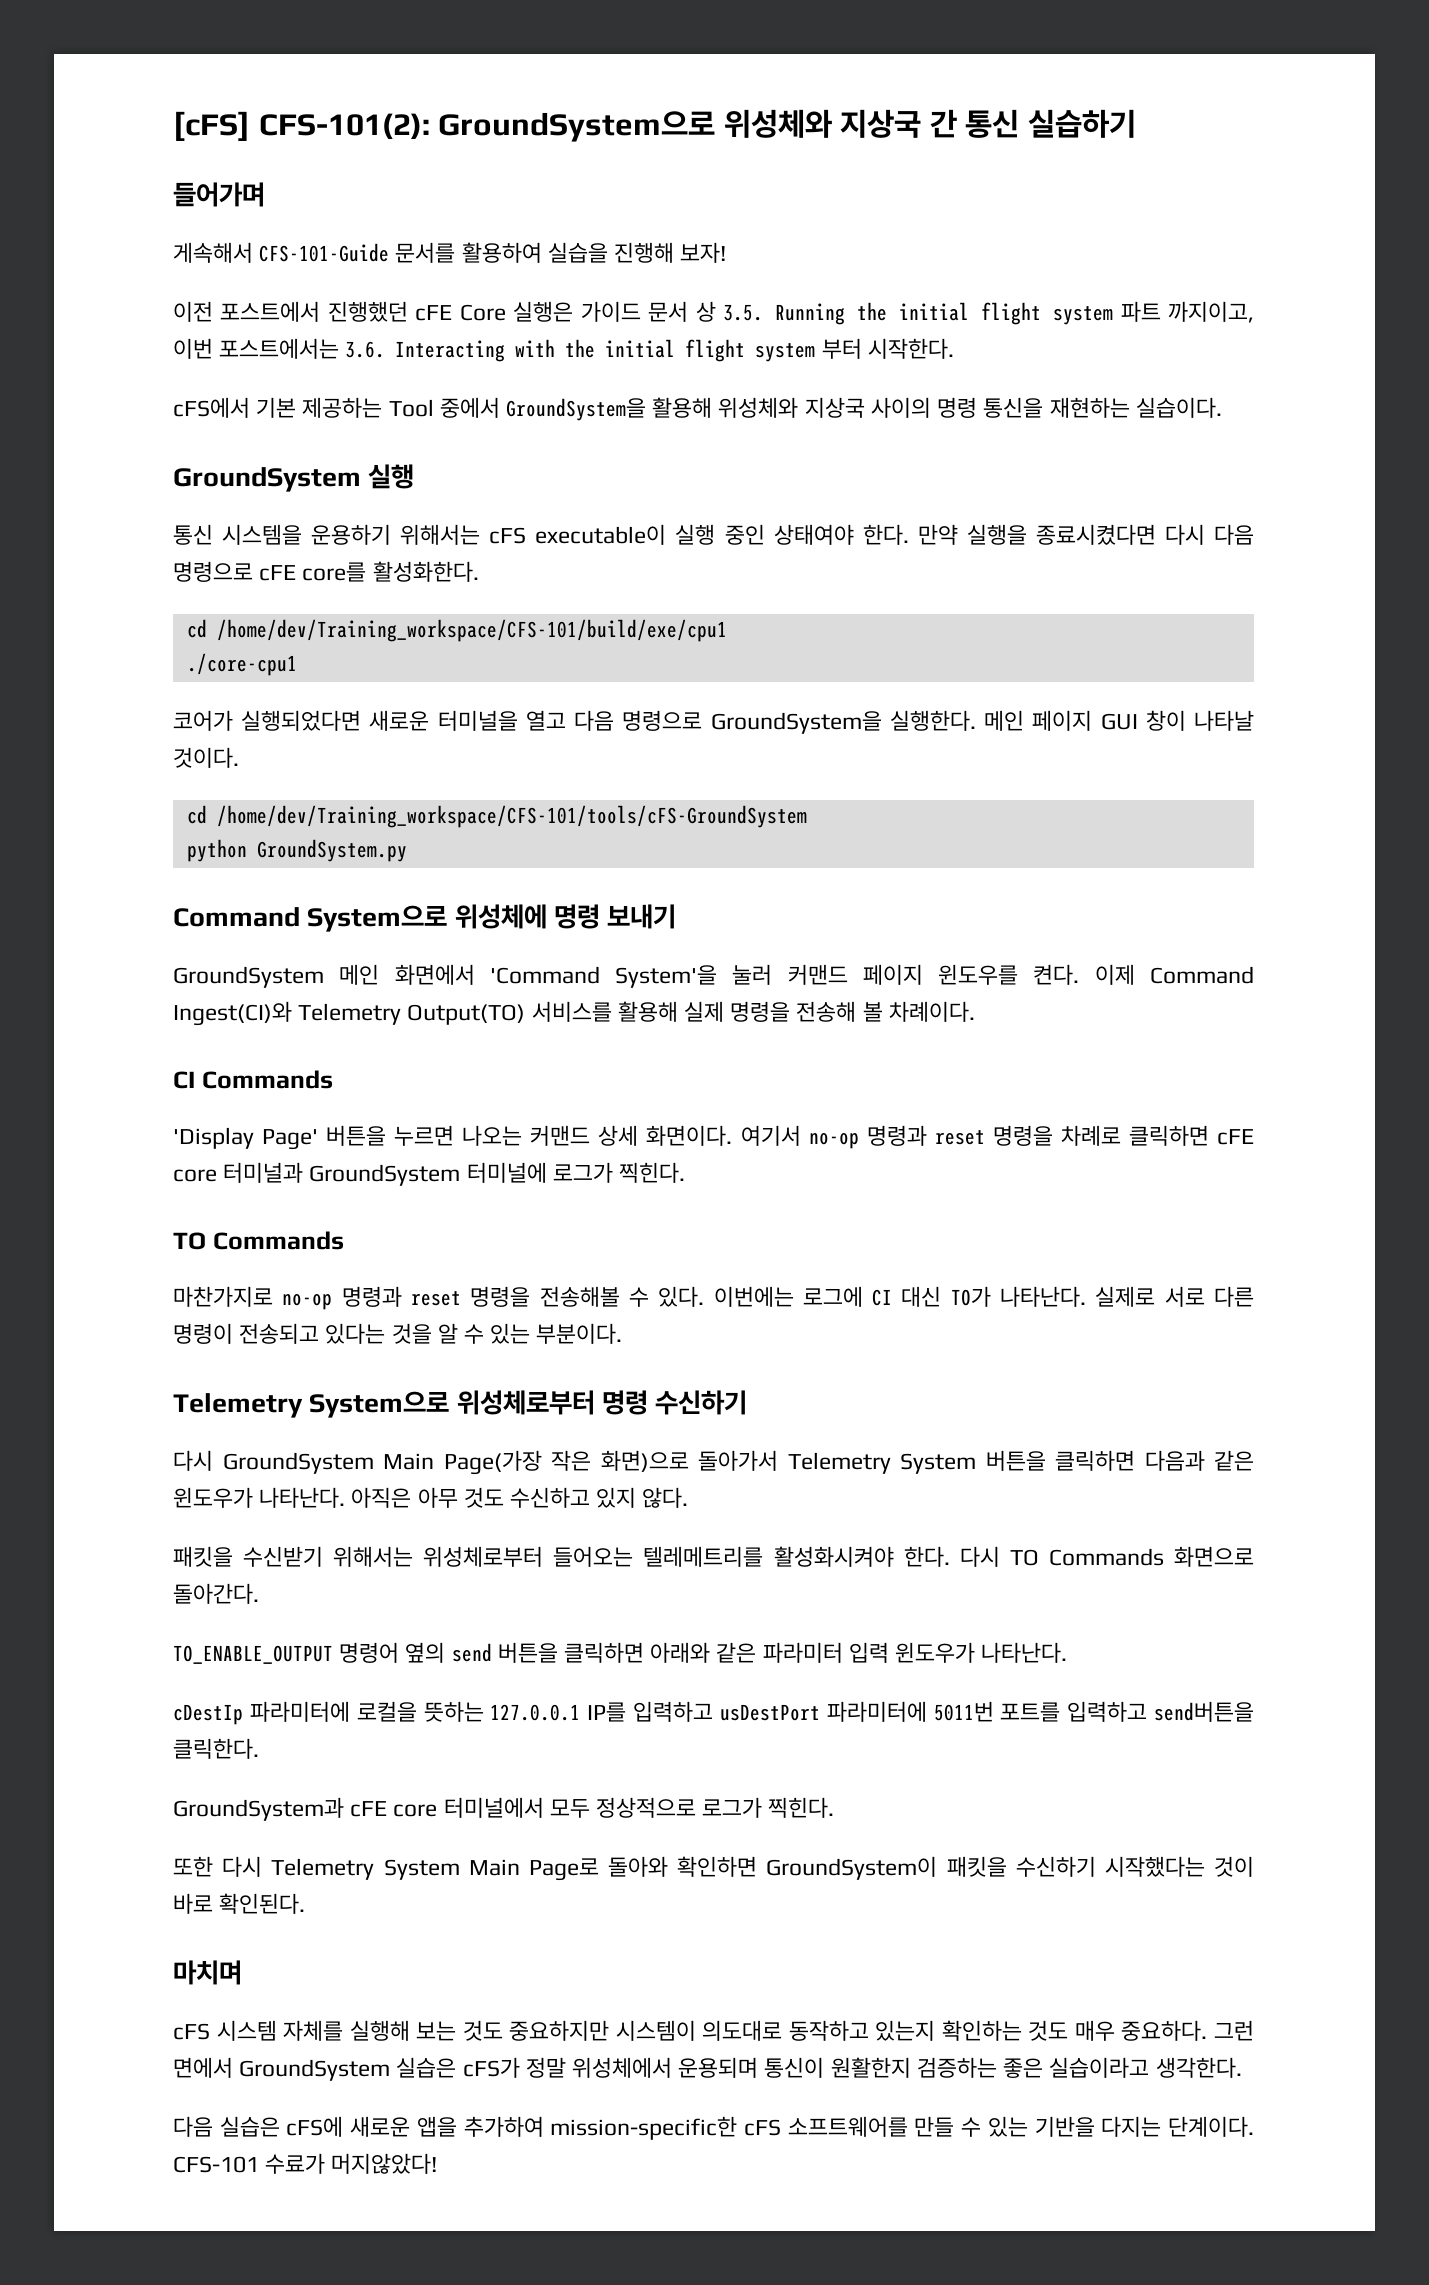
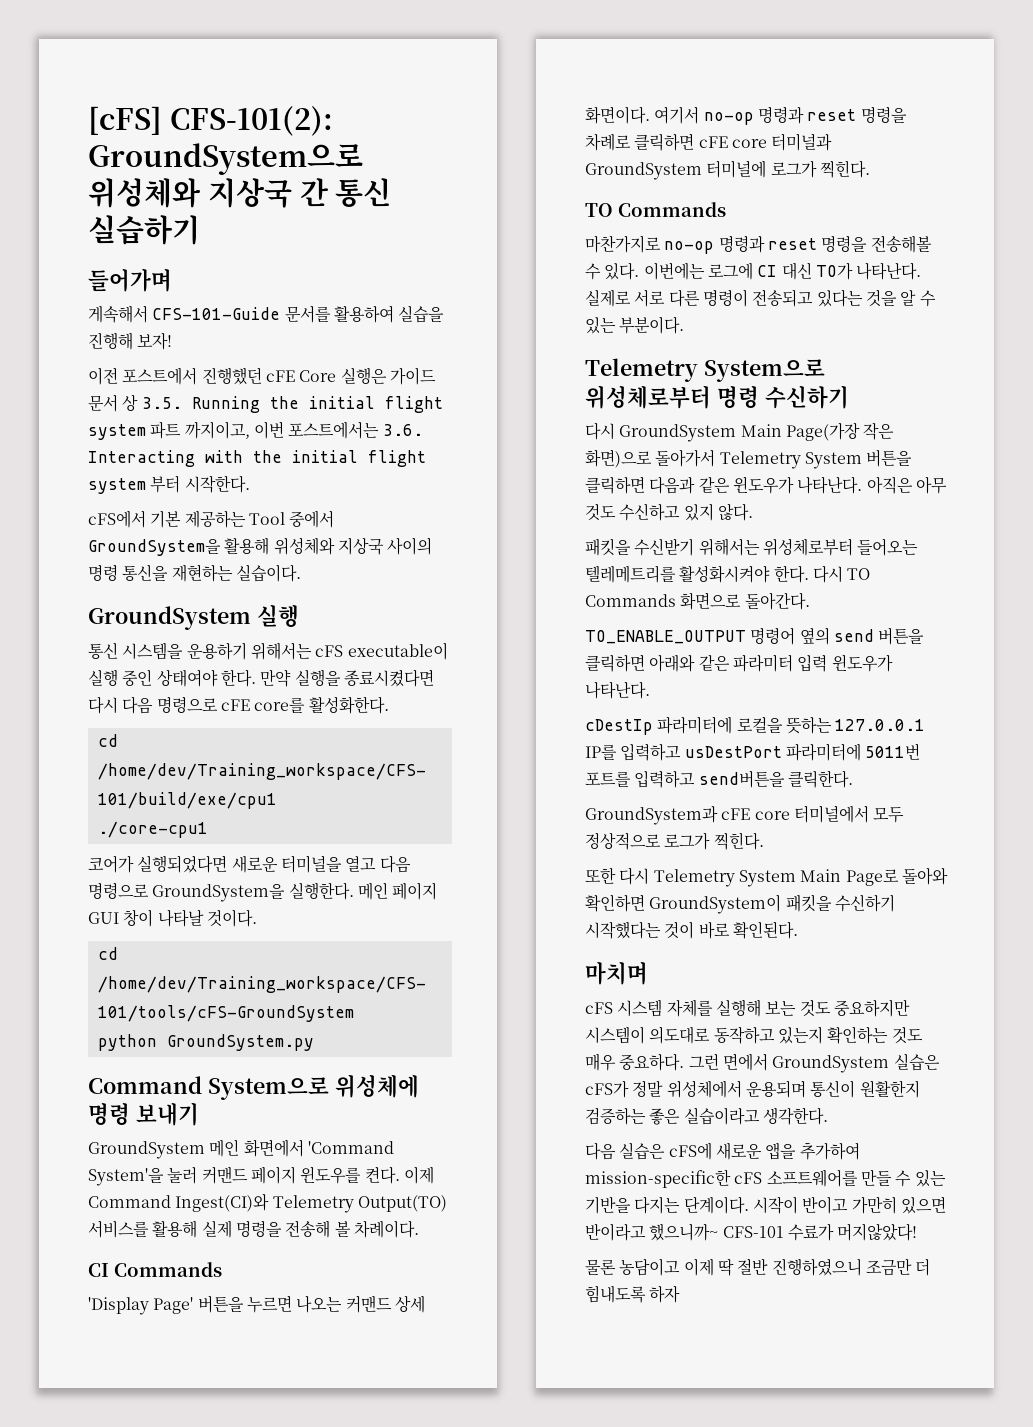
[173,2153,438,2174] CFS-101 수료가 머지않았다! -> [752,1196,946,1214] [585,1223,918,1241] [585,1258,931,1276] [585,1285,681,1303] 시작이 반이고 가만히 있으면 반이라고 했으니까~ CFS-101 수료가 머지않았다! // 물론 농담이고 이제 딱 절반 진행하였으니 조금만 더 힘내도록 하자

